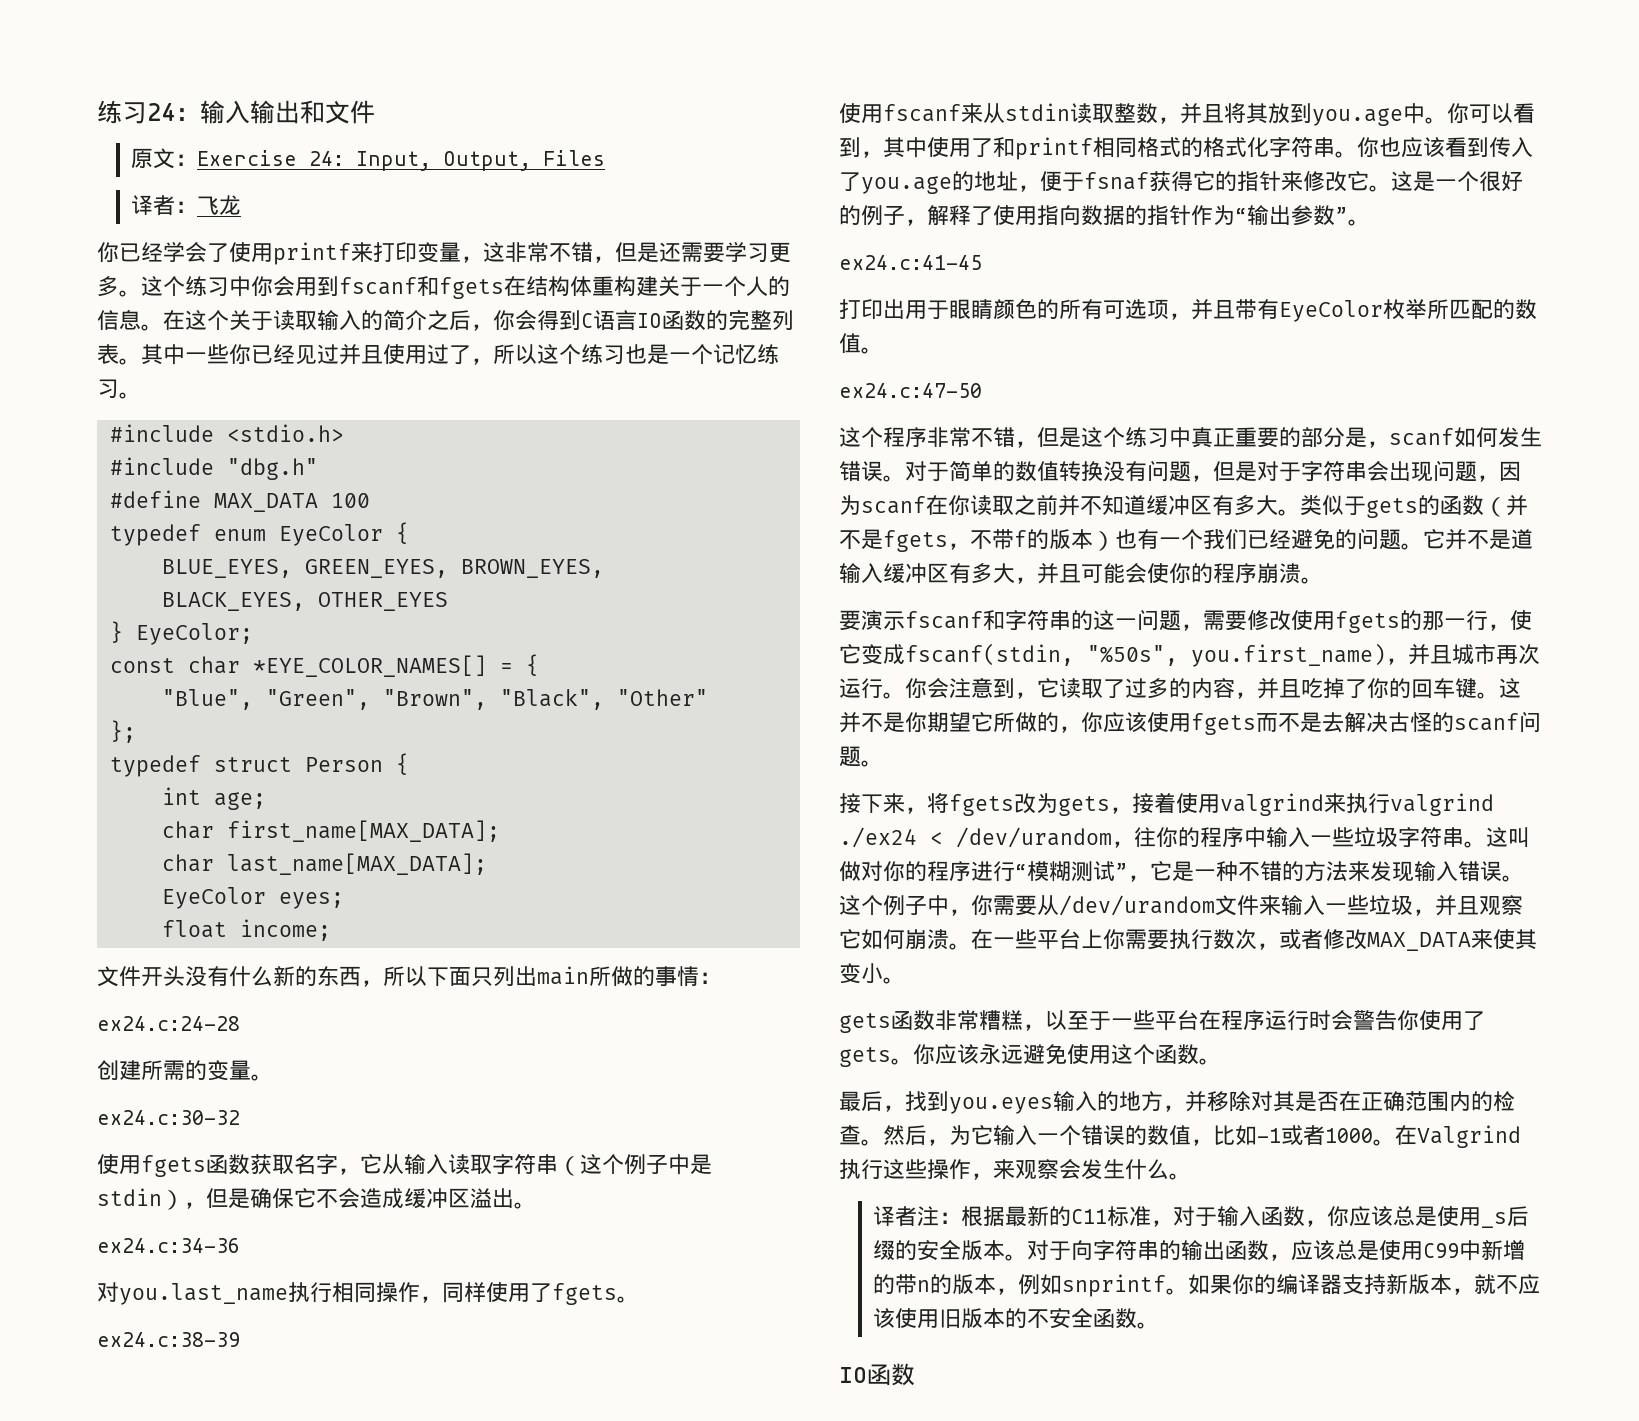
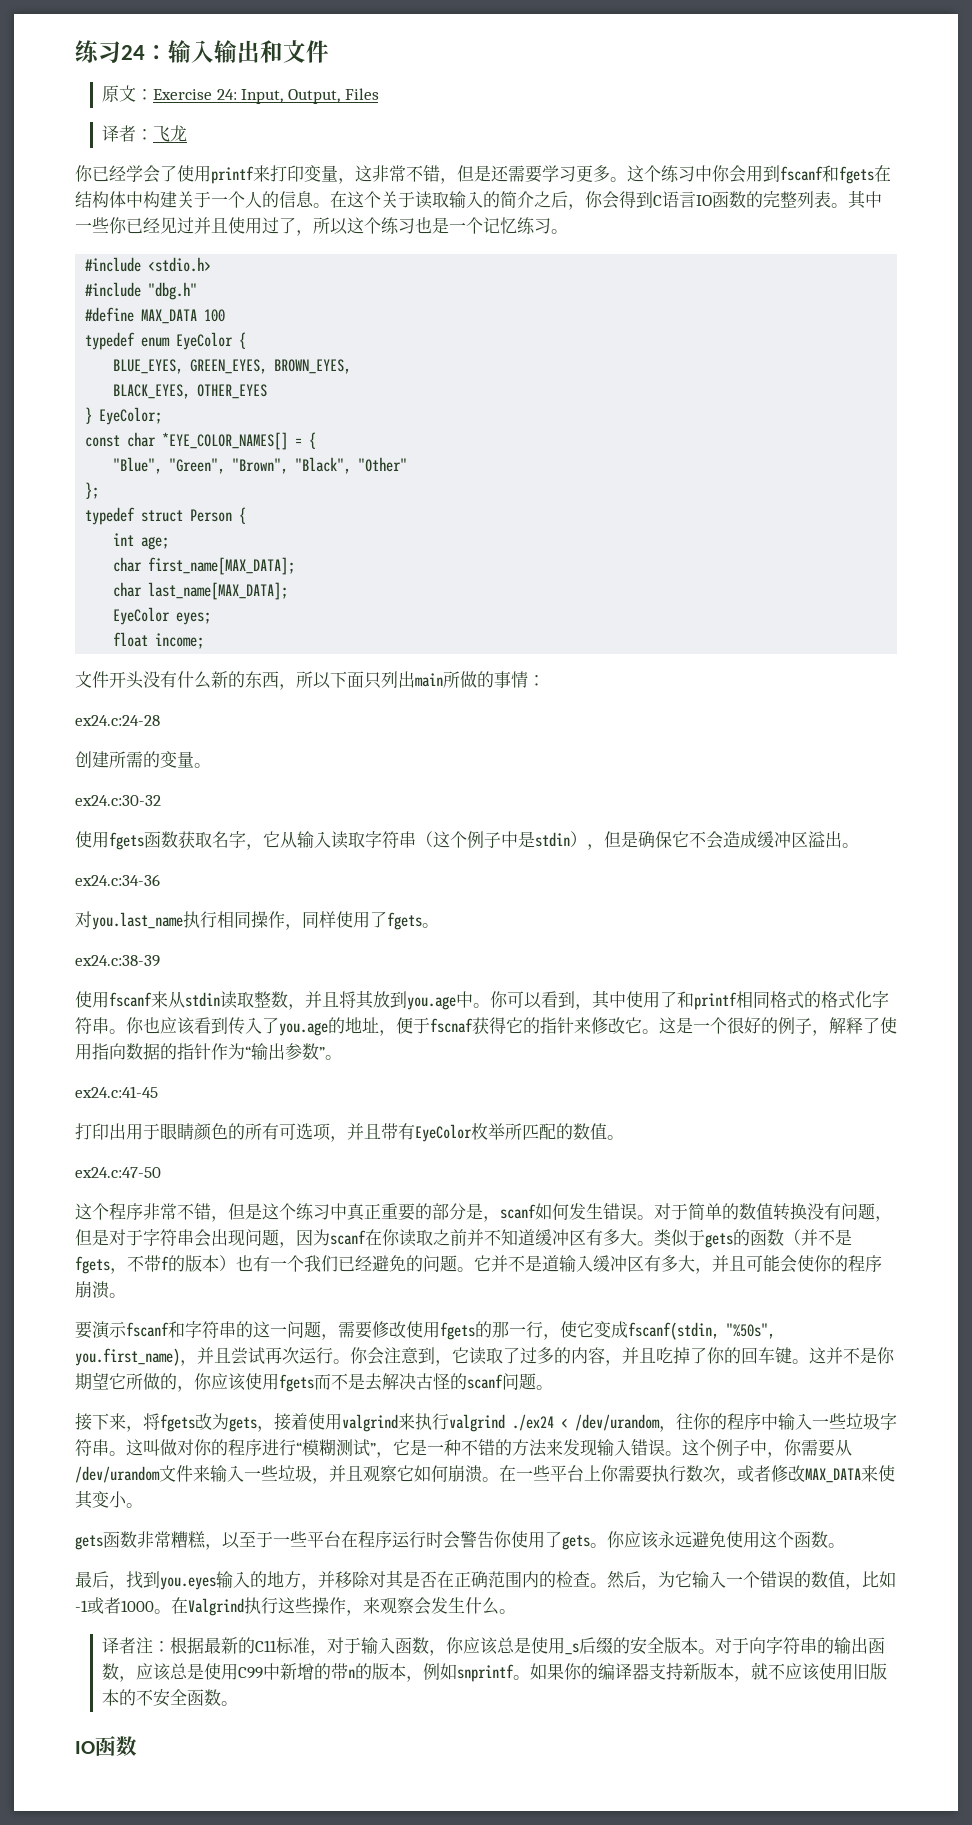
[592,276,614,296] 重 -> [126,191,143,208] 中
[1084,172,1149,190] fsnaf -> [430,1018,473,1033] fscnaf
[1452,644,1496,665] 城市 -> [231,1347,265,1365] 尝试

